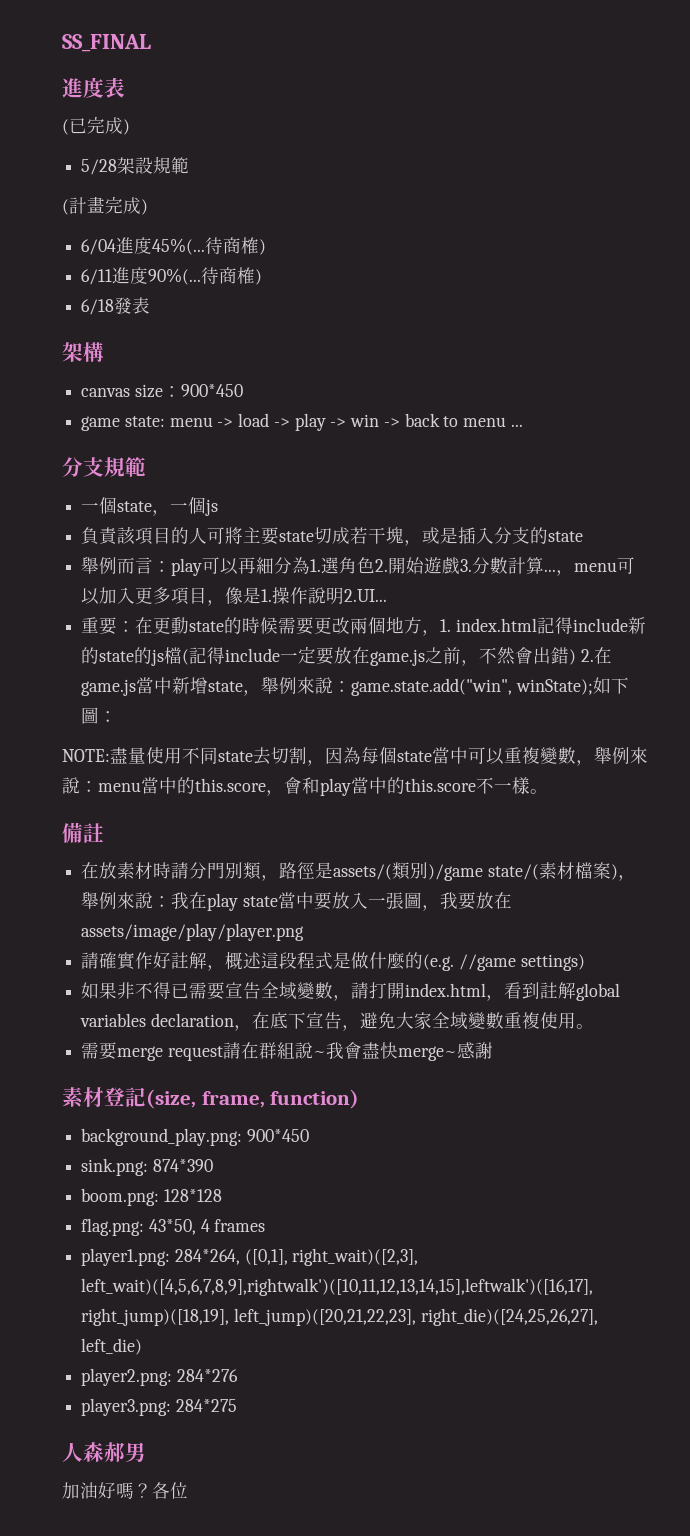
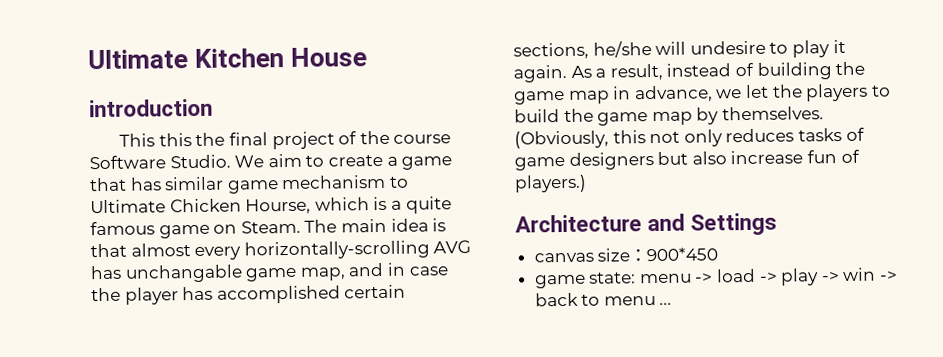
[62,34,151,52] [62,77,125,98] [62,116,130,135] [81,156,190,175] [62,196,148,215] [81,237,267,255] [81,267,263,285] [81,297,151,315] [62,342,104,362] SS_FINAL // 進度表 // (已完成) // 5/28架設規範 // (計畫完成) // 6/04進度45%(...待商榷) // 6/11進度90%(...待商榷) // 6/18發表 // 架構 -> [88,47,368,70] [89,98,213,118] [119,130,452,150] [89,153,453,170] [89,174,409,194] [90,196,452,215] [90,218,447,239] [90,240,472,260] [90,262,449,283] [91,284,407,305] [513,39,846,60] [513,61,866,83] [514,83,891,105] [514,106,824,126] [514,127,865,149] [514,149,860,171] [514,174,587,193] [515,212,778,236] Ultimate Kitchen House // introduction // This this the final project of the course Software Studio. We aim to create a game that has similar game mechanism to Ultimate Chicken Hourse, which is a quite famous game on Steam. The main idea is that almost every horizontally-scrolling AVG has unchangable game map, and in case the player has accomplished certain sections, he/she will undesire to play it again. As a result, instead of building the game map in advance, we let the players to build the game map by themselves. (Obviously, this not only reduces tasks of game designers but also increase fun of players.) // Architecture and Settings
[62,457,146,477] [81,497,219,516] [81,527,584,546] [81,556,636,576] [81,587,388,606] [81,617,646,636] [81,646,612,666] [81,676,629,696] [81,707,118,724] [62,746,648,766] [62,777,548,796] [62,822,104,843] [81,862,636,881] [81,891,512,911] [81,923,305,941] [81,951,585,971] [81,982,621,1001] [80,1012,594,1031] [81,1042,493,1061] [62,1087,360,1109] [81,1128,309,1146] [81,1158,213,1176] [81,1188,222,1206] [81,1218,266,1236] [81,1248,419,1266] [81,1278,594,1296] [81,1308,598,1326] [81,1338,143,1355] [81,1368,238,1386] [81,1398,237,1416] [62,1442,146,1463] [62,1482,188,1499] // 分支規範 // 一個state，一個js // 負責該項目的人可將主要state切成若干塊，或是插入分支的state // 舉例而言：play可以再細分為1.選角色2.開始遊戲3.分數計算...，menu可以加入更多項目，像是1.操作說明2.UI... // 重要：在更動state的時候需要更改兩個地方，1. index.html記得include新的state的js檔(記得include一定要放在game.js之前，不然會出錯) 2.在game.js當中新增state，舉例來說：game.state.add("win", winState);如下圖： // NOTE:盡量使用不同state去切割，因為每個state當中可以重複變數，舉例來說：menu當中的this.score，會和play當中的this.score不一樣。 // 備註 // 在放素材時請分門別類，路徑是assets/(類別)/game state/(素材檔案)，舉例來說：我在play state當中要放入一張圖，我要放在assets/image/play/player.png // 請確實作好註解，概述這段程式是做什麼的(e.g. //game settings) // 如果非不得已需要宣告全域變數，請打開index.html，看到註解global variables declaration，在底下宣告，避免大家全域變數重複使用。 // 需要merge request請在群組說~我會盡快merge~感謝 // 素材登記(size, frame, function) // background_play.png: 900*450 // sink.png: 874*390 // boom.png: 128*128 // flag.png: 43*50, 4 frames // player1.png: 284*264, ([0,1], right_wait)([2,3], left_wait)([4,5,6,7,8,9],rightwalk')([10,11,12,13,14,15],leftwalk')([16,17], right_jump)([18,19], left_jump)([20,21,22,23], right_die)([24,25,26,27], left_die) // player2.png: 284*276 // player3.png: 284*275 // 人森郝男 // 加油好嗎？各位 -> (673, 303) none

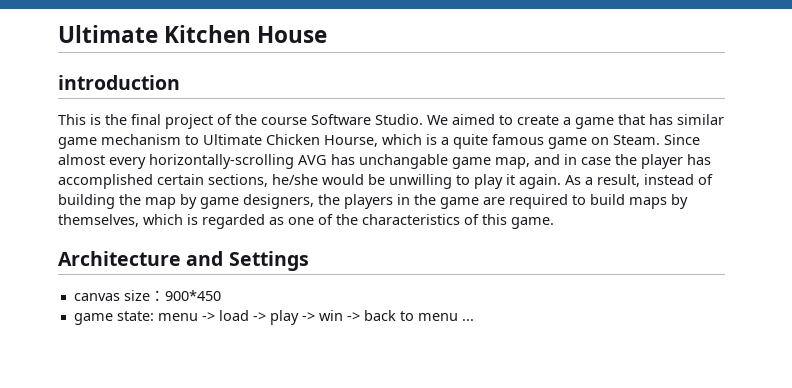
[158,133,192,147] this -> [90,114,101,125] is
[267,153,302,168] aim -> [452,114,495,125] aimed
[304,218,447,233] [90,243,127,258] The main idea is that -> [664,134,700,145] Since
[655,40,766,55] will undesire -> [322,174,452,189] would be unwilling
[514,83,891,105] [514,106,824,126] [514,127,865,149] [514,149,860,171] [514,174,587,193] game map in advance, we let the players to build the game map by themselves. (Obviously, this not only reduces tasks of game designers but also increase fun of players.) -> [145,194,688,209] [58,214,554,229] map by game designers, the players in the game are required to build maps by themselves, which is regarded as one of the characteristics of this game.

